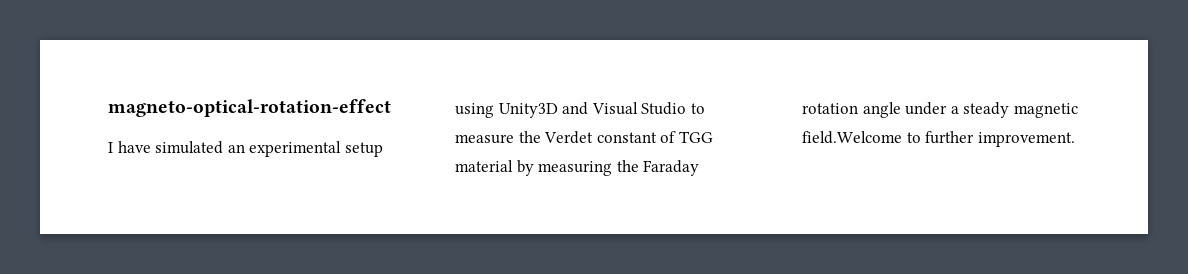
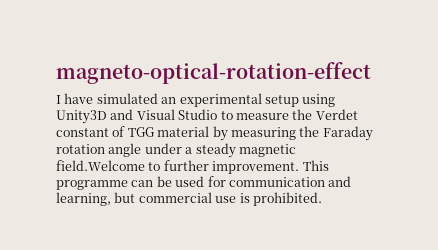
(1075, 139) none -> [302,160,329,171] [56,176,352,190] [56,192,322,206] This programme can be used for communication and learning, but commercial use is prohibited.

